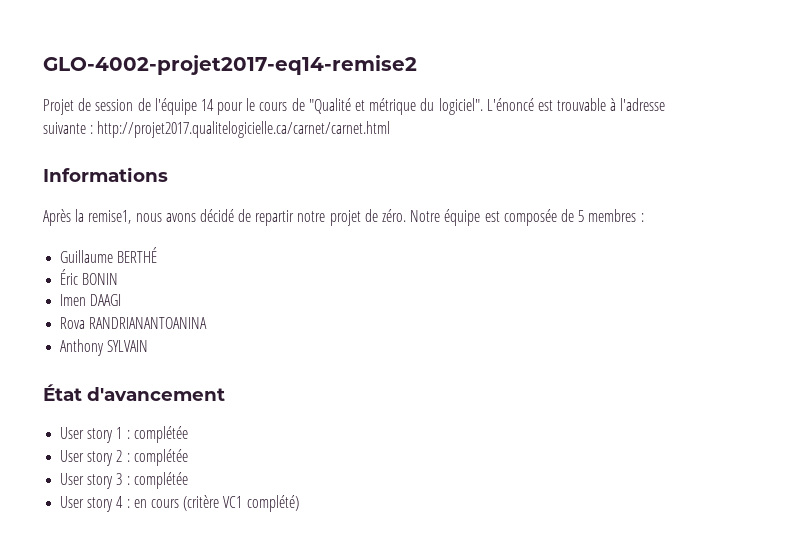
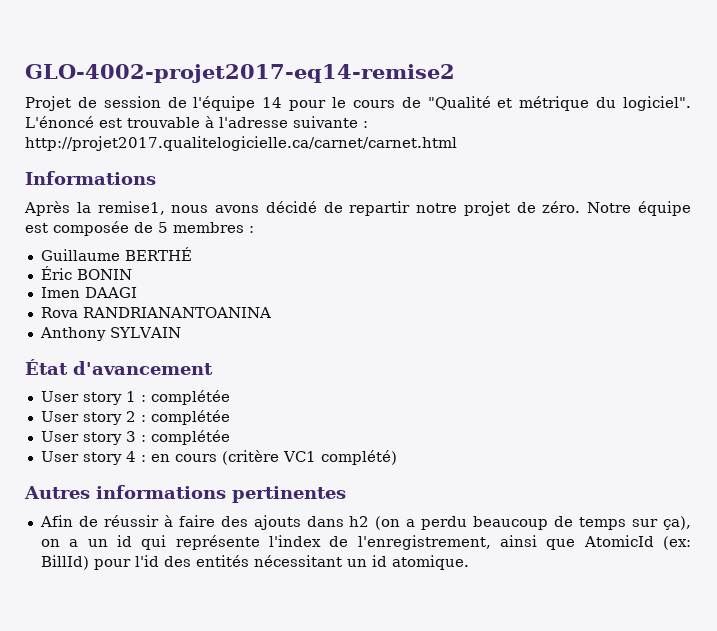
(299, 503) none -> [24,485,346,503] [39,515,691,530] [40,535,691,550] [40,555,469,570] // Autres informations pertinentes // Afin de réussir à faire des ajouts dans h2 (on a perdu beaucoup de temps sur ça), on a un id qui représente l'index de l'enregistrement, ainsi que AtomicId (ex: BillId) pour l'id des entités nécessitant un id atomique.

